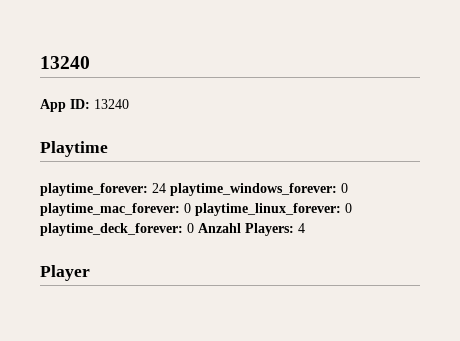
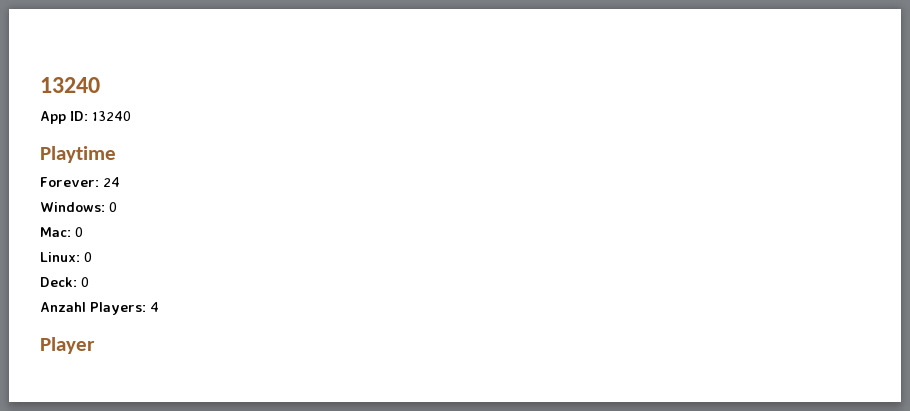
[40,183,148,196] playtime_forever: -> [40,177,99,187] Forever:
[170,183,348,196] [40,203,352,216] [40,223,194,236] playtime_windows_forever: 0 playtime_mac_forever: 0 playtime_linux_forever: 0 playtime_deck_forever: 0 -> [40,202,117,212] [40,227,83,237] [40,252,92,262] [40,277,89,287] // Windows: 0 // Mac: 0 // Linux: 0 // Deck: 0 //

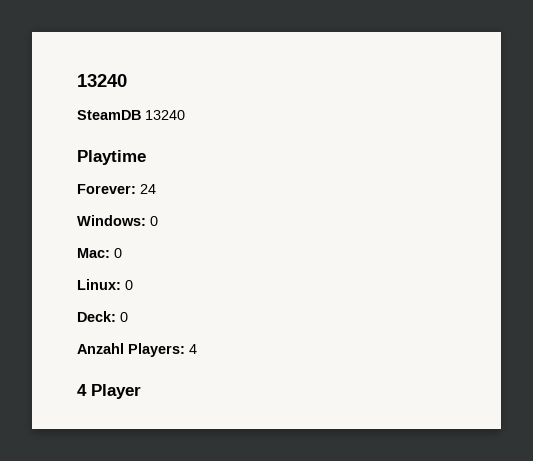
[40,77,100,93] [40,111,88,124] 13240 // App ID: -> [77,74,127,87] [77,110,141,120] 13240 // SteamDB
(159, 307) none -> [77,384,87,396] 4

